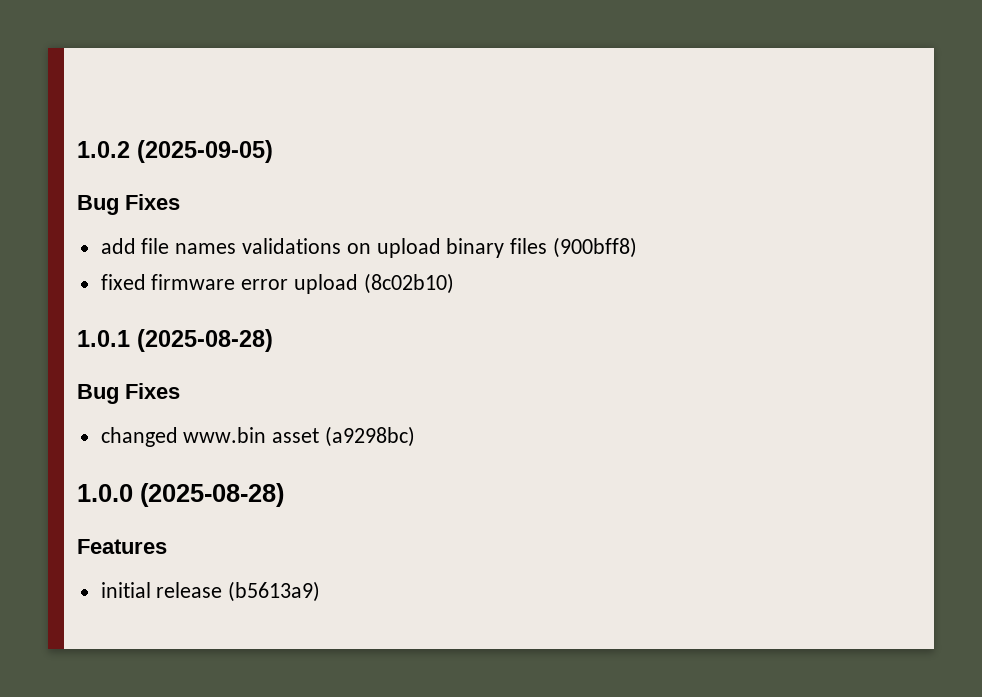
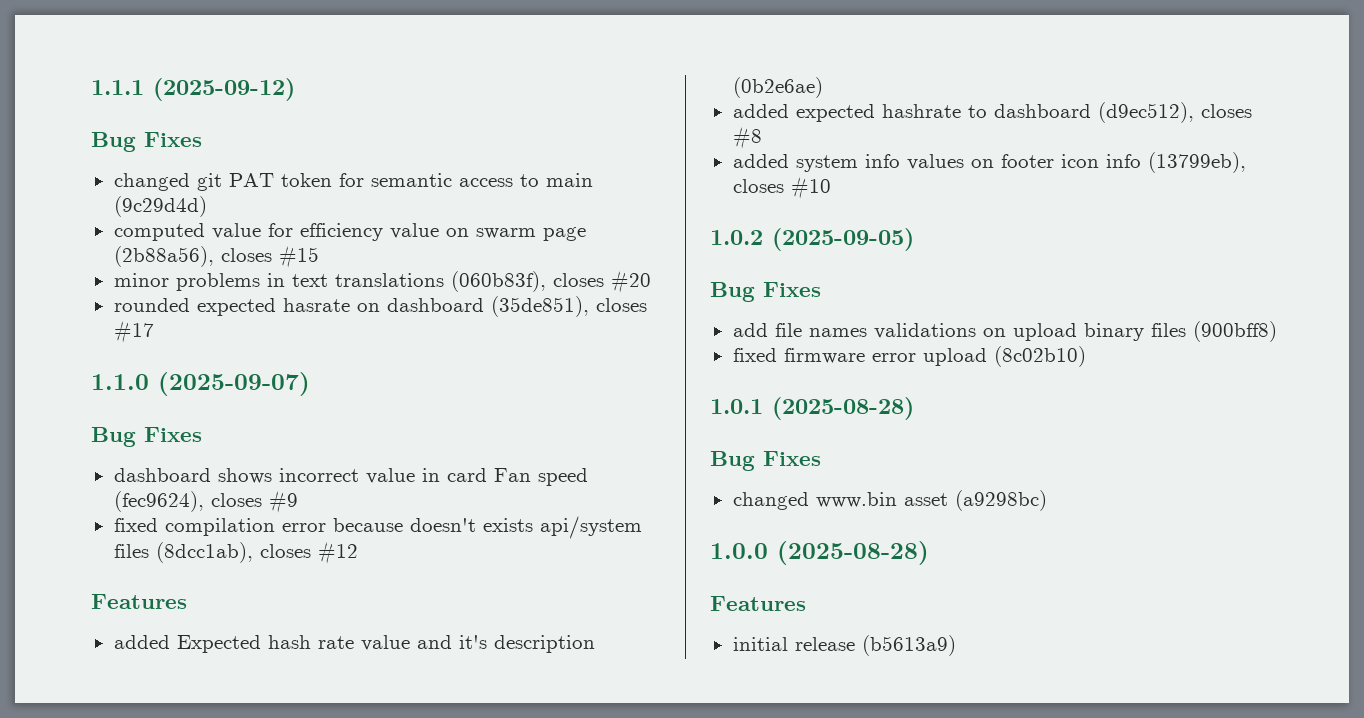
(77, 149) none -> [91,78,295,101] [91,132,202,152] [113,173,593,191] [113,196,207,217] [113,223,586,241] [113,245,319,268] [113,270,651,293] [113,296,647,317] [113,320,154,343] [91,372,310,396] [91,427,202,447] [113,468,588,486] [113,490,298,513] [113,516,642,539] [113,541,358,564] [91,594,187,609] [113,635,595,653] [732,77,823,98] [732,102,1252,123] [732,126,762,149] [732,152,1246,173] [732,176,831,199] 1.1.1 (2025-09-12) // Bug Fixes // changed git PAT token for semantic access to main (9c29d4d) // computed value for efficiency value on swarm page (2b88a56), closes #15 // minor problems in text translations (060b83f), closes #20 // rounded expected hasrate on dashboard (35de851), closes #17 // 1.1.0 (2025-09-07) // Bug Fixes // dashboard shows incorrect value in card Fan speed (fec9624), closes #9 // fixed compilation error because doesn't exists api/system files (8dcc1ab), closes #12 // Features // added Expected hash rate value and it's description (0b2e6ae) // added expected hashrate to dashboard (d9ec512), closes #8 // added system info values on footer icon info (13799eb), closes #10 //

